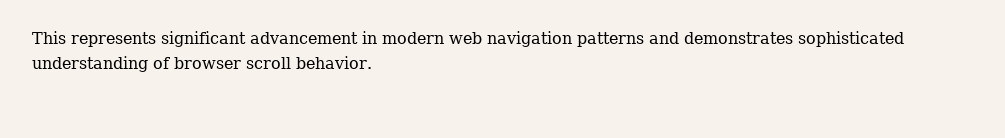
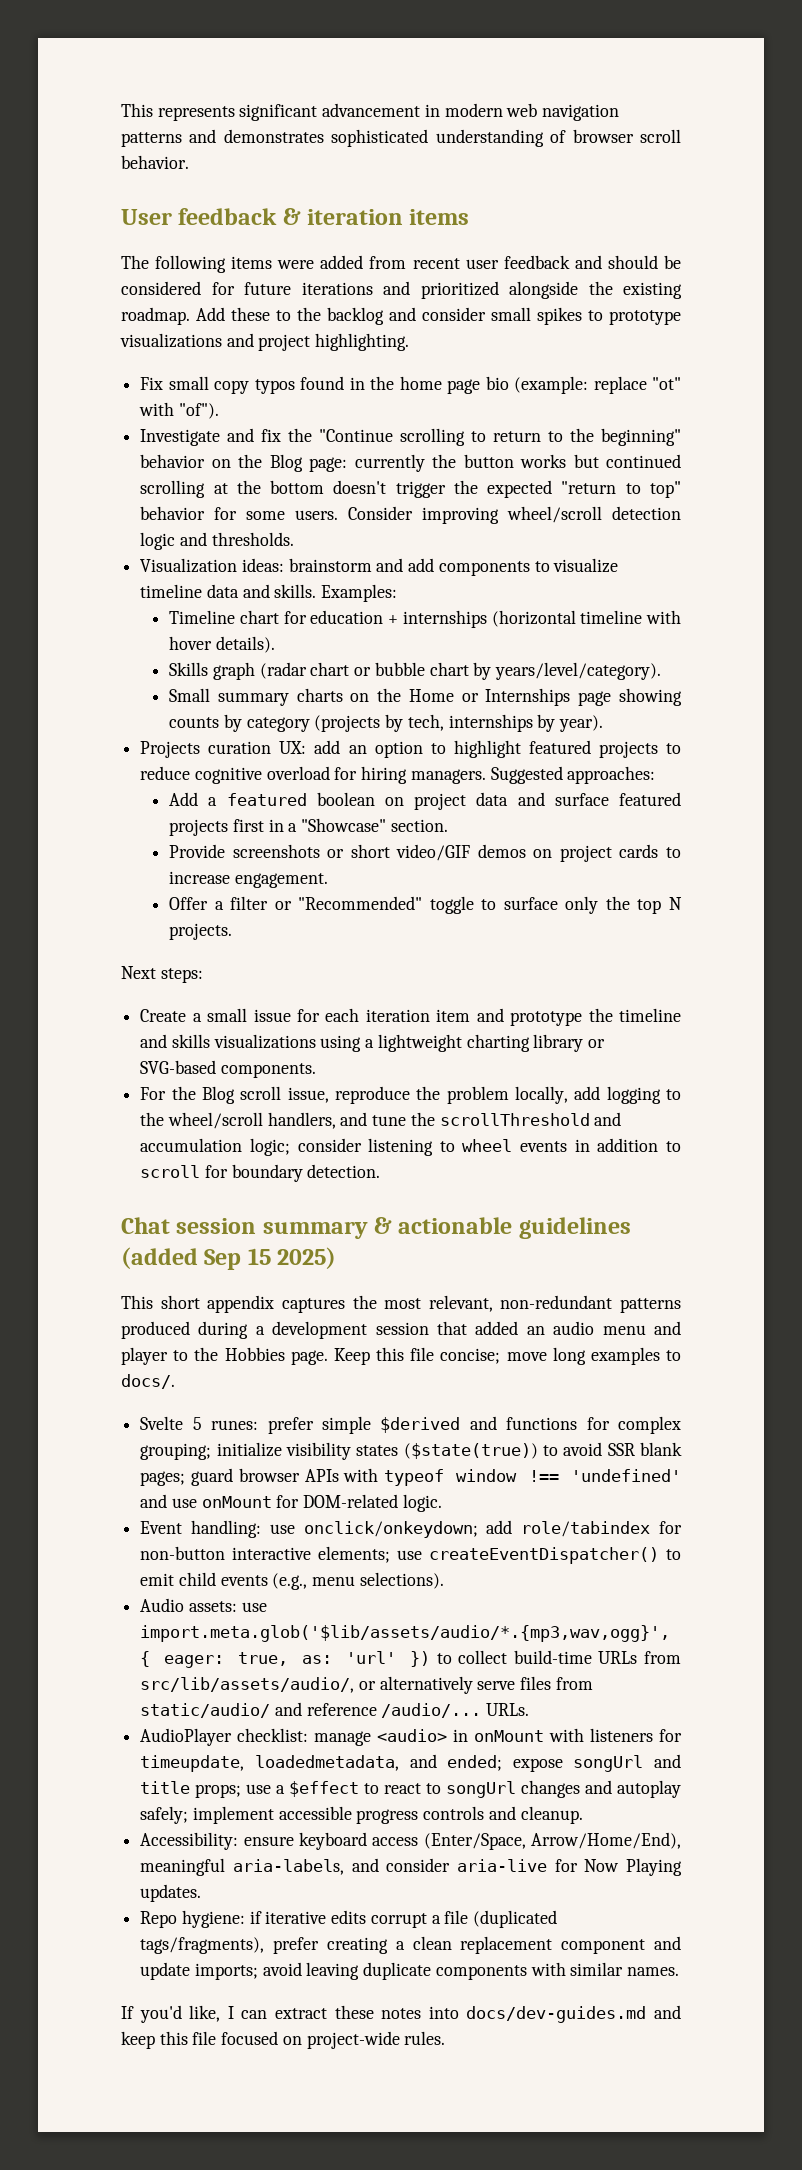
(372, 62) none -> [121,208,470,225] [121,255,681,273] [121,281,682,299] [121,307,681,325] [120,333,410,351] [140,376,681,394] [139,402,219,419] [140,428,682,446] [140,454,682,472] [140,480,681,498] [140,506,681,524] [140,532,294,550] [140,558,619,576] [140,584,398,602] [169,610,682,628] [169,636,275,653] [169,662,661,680] [169,688,683,706] [169,714,603,732] [140,740,681,758] [140,766,656,784] [169,792,682,810] [169,818,448,836] [169,844,682,862] [169,871,328,888] [169,896,682,914] [169,923,233,940] [121,966,203,983] [140,1008,681,1026] [140,1034,606,1052] [140,1060,316,1078] [140,1086,681,1104] [140,1112,622,1129] [140,1138,682,1156] [140,1164,381,1182] [121,1217,631,1239] [121,1247,337,1270] [121,1295,681,1313] [121,1321,681,1339] [121,1347,681,1365] [121,1374,175,1389] [140,1416,681,1434] [140,1442,682,1460] [140,1468,681,1486] [140,1494,442,1512] [140,1520,682,1538] [140,1546,681,1564] [140,1572,444,1590] [140,1598,267,1612] [140,1625,671,1642] [140,1650,681,1668] [140,1676,593,1694] [140,1702,530,1718] [140,1728,682,1746] [140,1754,681,1772] [140,1780,682,1798] [140,1806,583,1824] [140,1832,681,1850] [140,1858,682,1876] [140,1884,202,1902] [140,1910,558,1928] [140,1936,681,1954] [140,1962,680,1980] [121,2005,682,2023] [121,2031,446,2049] // User feedback & iteration items // The following items were added from recent user feedback and should be considered for future iterations and prioritized alongside the existing roadmap. Add these to the backlog and consider small spikes to prototype visualizations and project highlighting. // Fix small copy typos found in the home page bio (example: replace "ot" with "of"). // Investigate and fix the "Continue scrolling to return to the beginning" behavior on the Blog page: currently the button works but continued scrolling at the bottom doesn't trigger the expected "return to top" behavior for some users. Consider improving wheel/scroll detection logic and thresholds. // Visualization ideas: brainstorm and add components to visualize timeline data and skills. Examples: // Timeline chart for education + internships (horizontal timeline with hover details). // Skills graph (radar chart or bubble chart by years/level/category). // Small summary charts on the Home or Internships page showing counts by category (projects by tech, internships by year). // Projects curation UX: add an option to highlight featured projects to reduce cognitive overload for hiring managers. Suggested approaches: // Add a featured boolean on project data and surface featured projects first in a "Showcase" section. // Provide screenshots or short video/GIF demos on project cards to increase engagement. // Offer a filter or "Recommended" toggle to surface only the top N projects. // Next steps: // Create a small issue for each iteration item and prototype the timeline and skills visualizations using a lightweight charting library or SVG-based components. // For the Blog scroll issue, reproduce the problem locally, add logging to the wheel/scroll handlers, and tune the scrollThreshold and accumulation logic; consider listening to wheel events in addition to scroll for boundary detection. // Chat session summary & actionable guidelines (added Sep 15 2025) // This short appendix captures the most relevant, non-redundant patterns produced during a development session that added an audio menu and player to the Hobbies page. Keep this file concise; move long examples to docs/. // Svelte 5 runes: prefer simple $derived and functions for complex grouping; initialize visibility states ($state(true)) to avoid SSR blank pages; guard browser APIs with typeof window !== 'undefined' and use onMount for DOM-related logic. // Event handling: use onclick/onkeydown; add role/tabindex for non-button interactive elements; use createEventDispatcher() to emit child events (e.g., menu selections). // Audio assets: use import.meta.glob('$lib/assets/audio/*.{mp3,wav,ogg}', { eager: true, as: 'url' }) to collect build-time URLs from src/lib/assets/audio/, or alternatively serve files from static/audio/ and reference /audio/... URLs. // AudioPlayer checklist: manage <audio> in onMount with listeners for timeupdate, loadedmetadata, and ended; expose songUrl and title props; use a $effect to react to songUrl changes and autoplay safely; implement accessible progress controls and cleanup. // Accessibility: ensure keyboard access (Enter/Space, Arrow/Home/End), meaningful aria-labels, and consider aria-live for Now Playing updates. // Repo hygiene: if iterative edits corrupt a file (duplicated tags/fragments), prefer creating a clean replacement component and update imports; avoid leaving duplicate components with similar names. // If you'd like, I can extract these notes into docs/dev-guides.md and keep this file focused on project-wide rules.

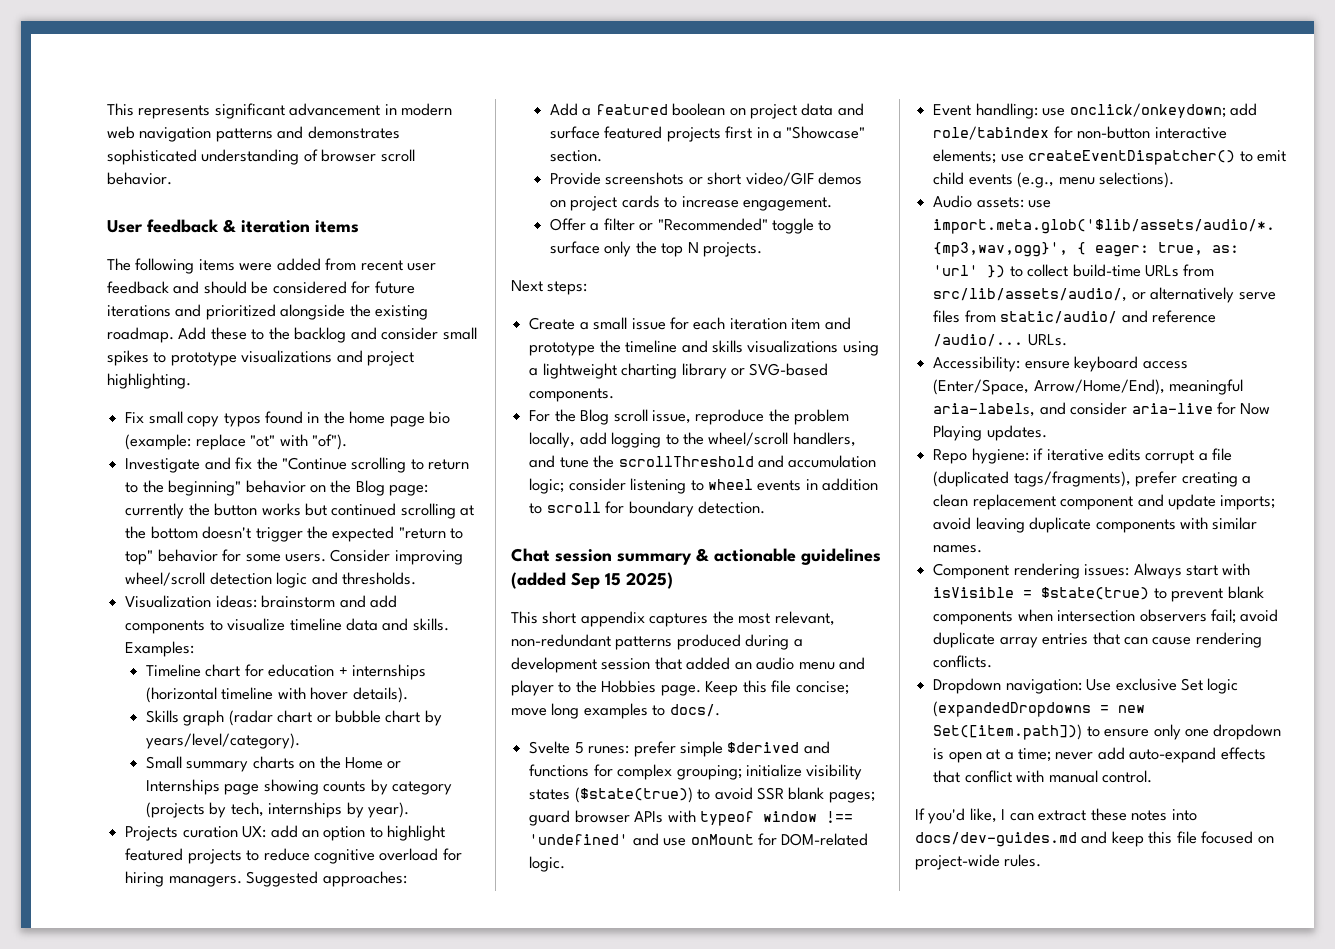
[140,1728,682,1746] [140,1754,681,1772] [140,1780,682,1798] [140,1806,583,1824] // AudioPlayer checklist: manage <audio> in onMount with listeners for timeupdate, loadedmetadata, and ended; expose songUrl and title props; use a $effect to react to songUrl changes and autoplay safely; implement accessible progress controls and cleanup. -> (1067, 340) none
(680, 1971) none -> [933,563,1251,579] [933,586,1264,602] [933,609,1279,625] [933,632,1262,648] [933,655,993,668] [933,678,1239,694] [933,701,1146,717] [933,724,1282,740] [933,747,1266,763] [933,770,1152,783] // Component rendering issues: Always start with isVisible = $state(true) to prevent blank components when intersection observers fail; avoid duplicate array entries that can cause rendering conflicts. // Dropdown navigation: Use exclusive Set logic (expandedDropdowns = new Set([item.path])) to ensure only one dropdown is open at a time; never add auto-expand effects that conflict with manual control.

